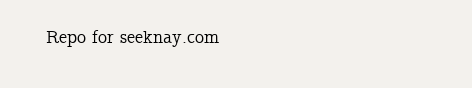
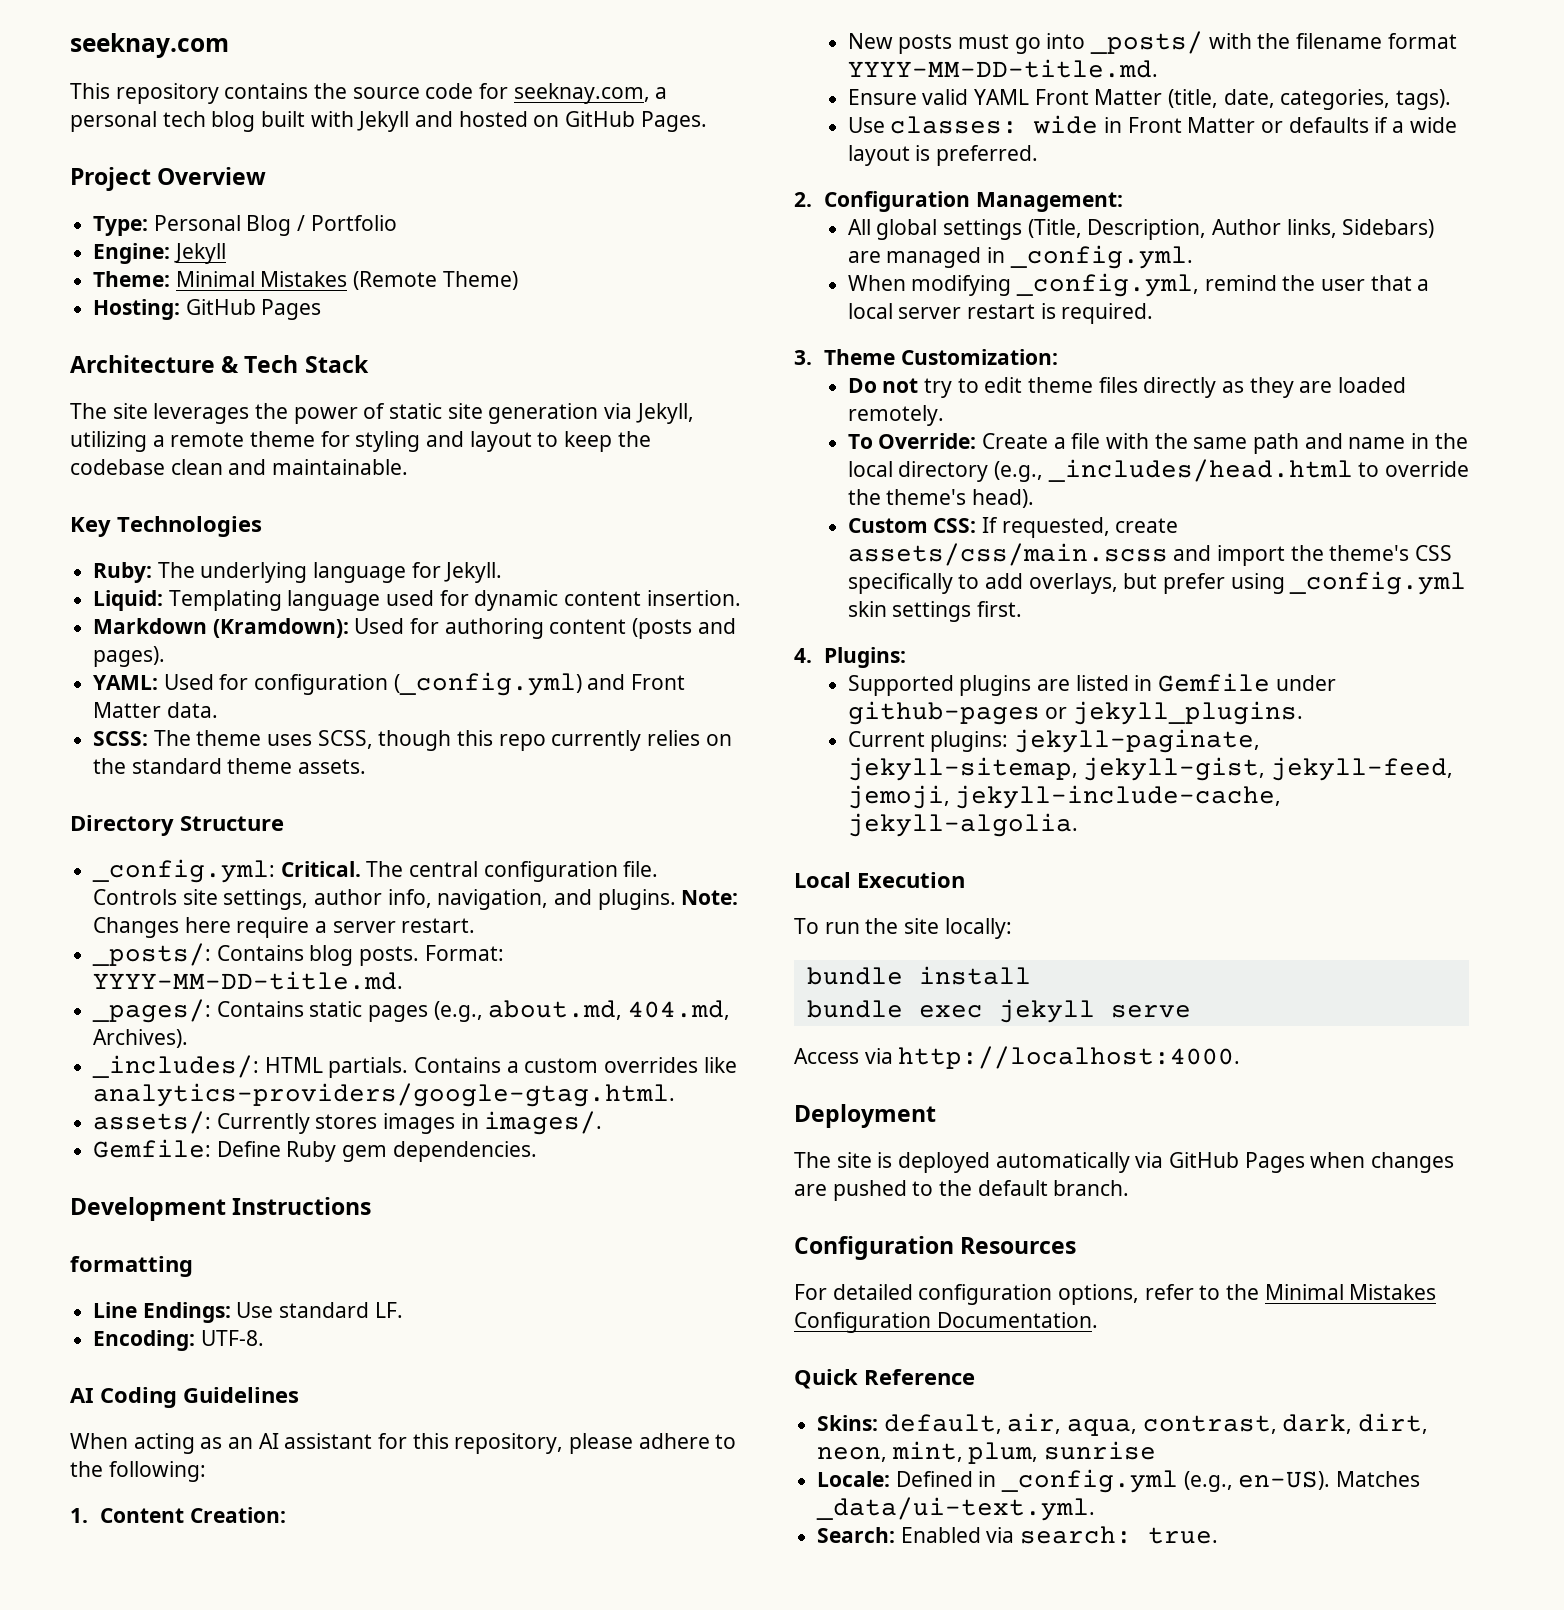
[46,30,219,47] Repo for seeknay.com -> [70,33,229,58] [70,83,668,104] [70,111,707,132] [70,167,267,191] [93,215,397,236] [93,243,226,264] [93,271,518,290] [93,299,322,320] [70,355,369,373] [70,403,694,424] [70,431,651,452] [70,459,409,475] [70,516,262,537] [93,562,503,583] [93,590,741,611] [93,618,736,639] [93,646,166,667] [93,672,686,696] [93,702,218,718] [93,730,732,751] [93,758,367,774] [70,815,284,836] [92,859,659,883] [93,889,739,910] [93,917,476,938] [92,943,504,966] [93,971,404,990] [92,999,731,1023] [93,1029,189,1048] [92,1055,737,1078] [93,1083,676,1107] [93,1111,603,1135] [93,1139,537,1162] [70,1197,372,1221] [70,1256,193,1277] [93,1302,403,1323] [93,1330,264,1351] [70,1387,299,1408] [70,1433,737,1454] [70,1461,206,1482] [70,1507,287,1523] [847,31,1457,54] [847,59,1158,78] [847,89,1451,110] [847,115,1457,134] [847,145,1038,166] [794,191,1124,212] [847,219,1435,240] [847,245,1193,269] [847,273,1430,297] [847,303,1154,324] [794,349,1059,365] [847,377,1406,398] [847,405,944,426] [847,433,1468,454] [847,459,1469,482] [847,489,1034,508] [847,517,1179,538] [847,543,1452,566] [847,571,1467,595] [847,601,1022,622] [794,647,907,668] [847,673,1336,696] [847,701,1303,725] [847,729,1260,753] [847,757,1453,781] [847,785,1282,809] [847,813,1078,837] [794,872,965,888] [794,918,1012,939] [806,966,1031,985] [806,999,1191,1023] [794,1046,1241,1069] [794,1104,936,1128] [794,1152,1455,1173] [794,1180,1130,1201] [794,1236,1077,1260] [794,1284,1437,1305] [794,1312,1098,1333] [794,1369,975,1389] [817,1413,1429,1436] [817,1441,1157,1464] [817,1469,1421,1493] [816,1497,1096,1521] [817,1526,1219,1544] seeknay.com // This repository contains the source code for seeknay.com, a personal tech blog built with Jekyll and hosted on GitHub Pages. // Project Overview // Type: Personal Blog / Portfolio // Engine: Jekyll // Theme: Minimal Mistakes (Remote Theme) // Hosting: GitHub Pages // Architecture & Tech Stack // The site leverages the power of static site generation via Jekyll, utilizing a remote theme for styling and layout to keep the codebase clean and maintainable. // Key Technologies // Ruby: The underlying language for Jekyll. // Liquid: Templating language used for dynamic content insertion. // Markdown (Kramdown): Used for authoring content (posts and pages). // YAML: Used for configuration (_config.yml) and Front Matter data. // SCSS: The theme uses SCSS, though this repo currently relies on the standard theme assets. // Directory Structure // _config.yml: Critical. The central configuration file. Controls site settings, author info, navigation, and plugins. Note: Changes here require a server restart. // _posts/: Contains blog posts. Format: YYYY-MM-DD-title.md. // _pages/: Contains static pages (e.g., about.md, 404.md, Archives). // _includes/: HTML partials. Contains a custom overrides like analytics-providers/google-gtag.html. // assets/: Currently stores images in images/. // Gemfile: Define Ruby gem dependencies. // Development Instructions // formatting // Line Endings: Use standard LF. // Encoding: UTF-8. // AI Coding Guidelines // When acting as an AI assistant for this repository, please adhere to the following: // 1. Content Creation: // New posts must go into _posts/ with the filename format YYYY-MM-DD-title.md. // Ensure valid YAML Front Matter (title, date, categories, tags). // Use classes: wide in Front Matter or defaults if a wide layout is preferred. // 2. Configuration Management: // All global settings (Title, Description, Author links, Sidebars) are managed in _config.yml. // When modifying _config.yml, remind the user that a local server restart is required. // 3. Theme Customization: // Do not try to edit theme files directly as they are loaded remotely. // To Override: Create a file with the same path and name in the local directory (e.g., _includes/head.html to override the theme's head). // Custom CSS: If requested, create assets/css/main.scss and import the theme's CSS specifically to add overlays, but prefer using _config.yml skin settings first. // 4. Plugins: // Supported plugins are listed in Gemfile under github-pages or jekyll_plugins. // Current plugins: jekyll-paginate, jekyll-sitemap, jekyll-gist, jekyll-feed, jemoji, jekyll-include-cache, jekyll-algolia. // Local Execution // To run the site locally: // bundle install // bundle exec jekyll serve // Access via http://localhost:4000. // Deployment // The site is deployed automatically via GitHub Pages when changes are pushed to the default branch. // Configuration Resources // For detailed configuration options, refer to the Minimal Mistakes Configuration Documentation. // Quick Reference // Skins: default, air, aqua, contrast, dark, dirt, neon, mint, plum, sunrise // Locale: Defined in _config.yml (e.g., en-US). Matches _data/ui-text.yml. // Search: Enabled via search: true.

